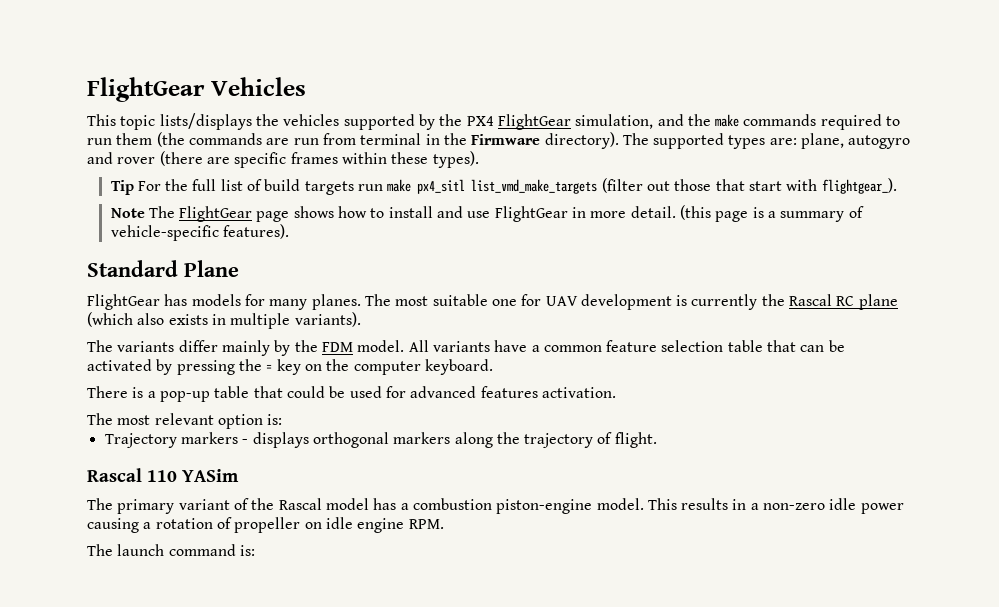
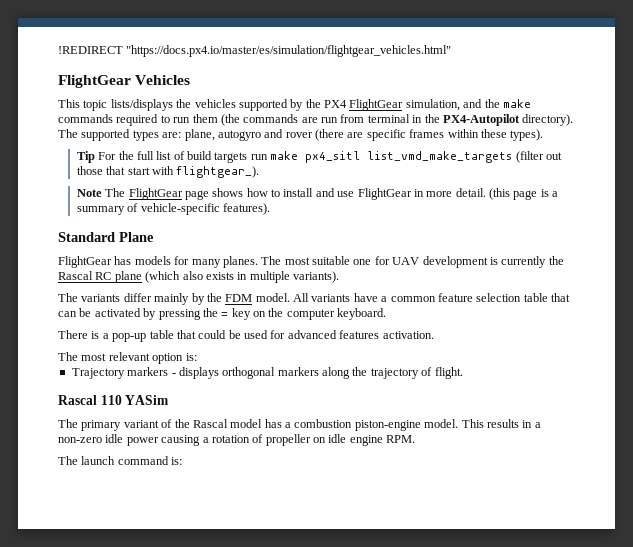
(87, 89) none -> [58,45,452,57] !REDIRECT "https://docs.px4.io/master/es/simulation/flightgear_vehicles.html" //
[471,134,541,145] Firmware -> [442,114,520,126] PX4-Autopilot

